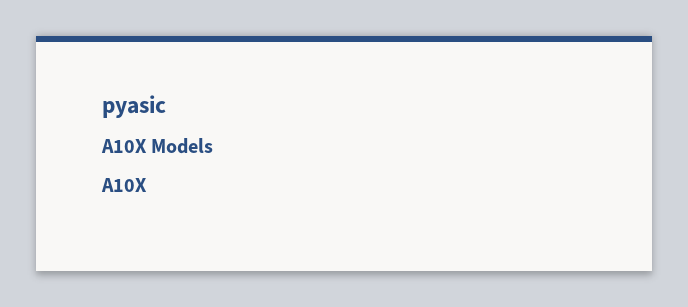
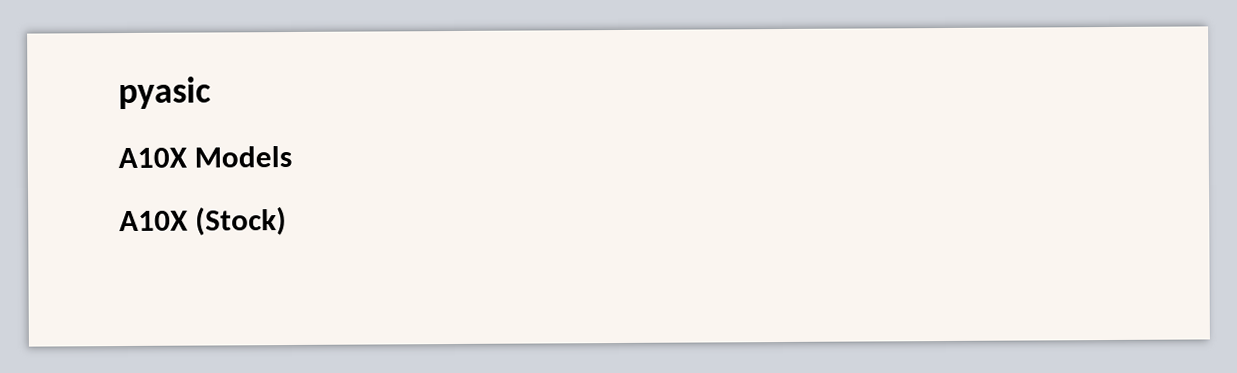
(147, 185) none -> [195,206,288,236] (Stock)

